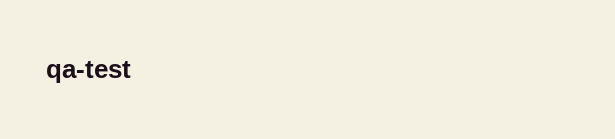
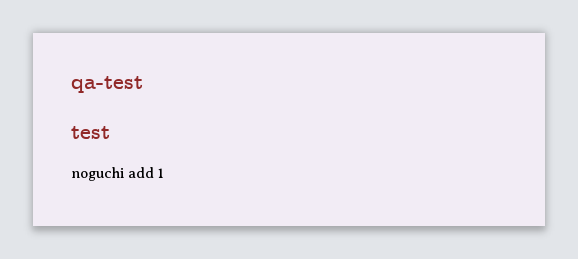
(131, 72) none -> [71,126,110,139] [71,167,164,181] // test // noguchi add 1

